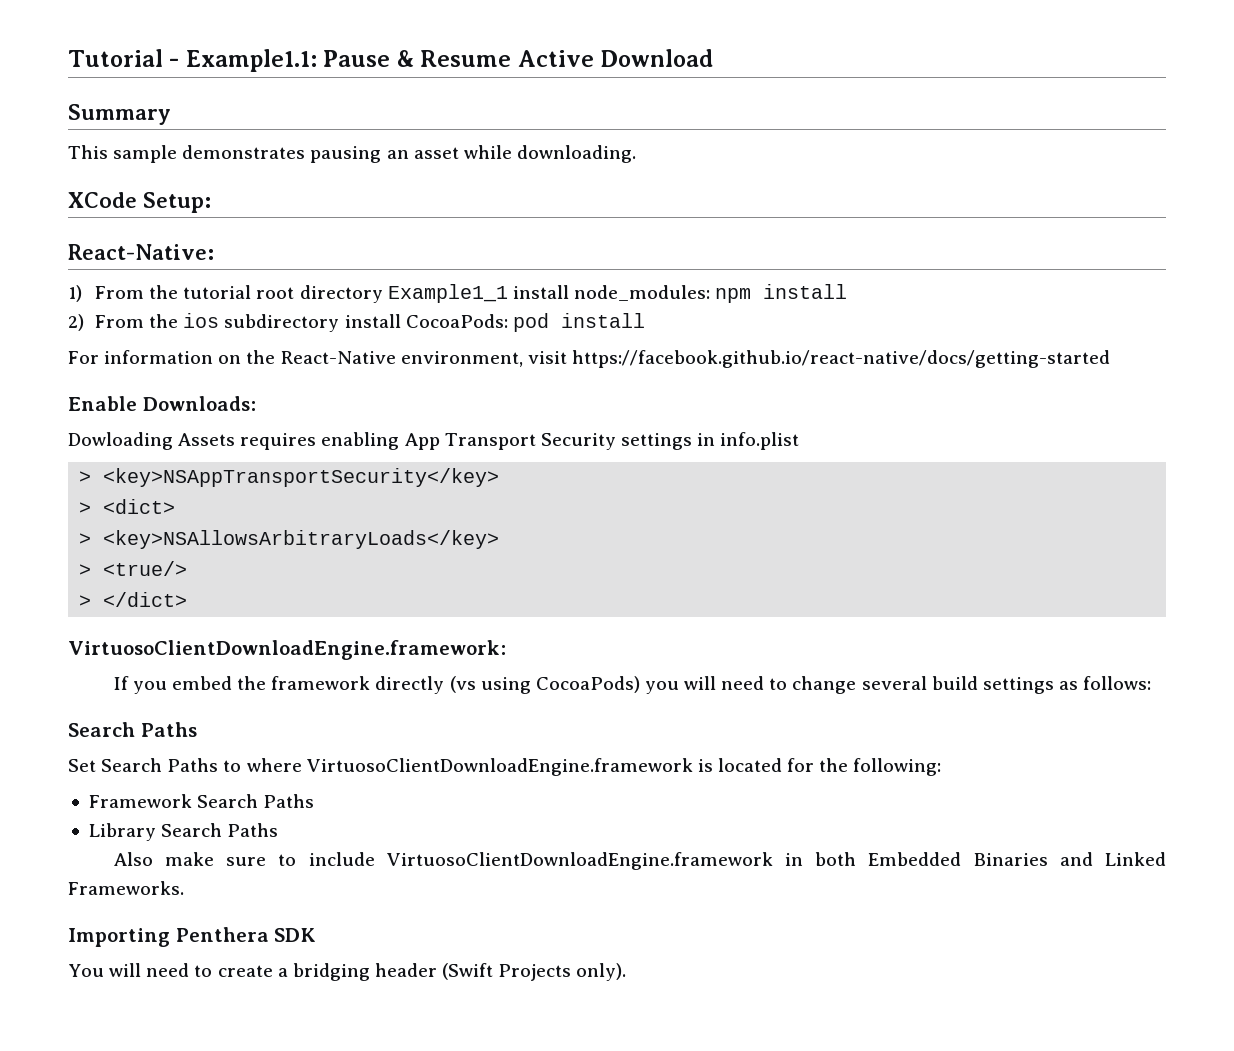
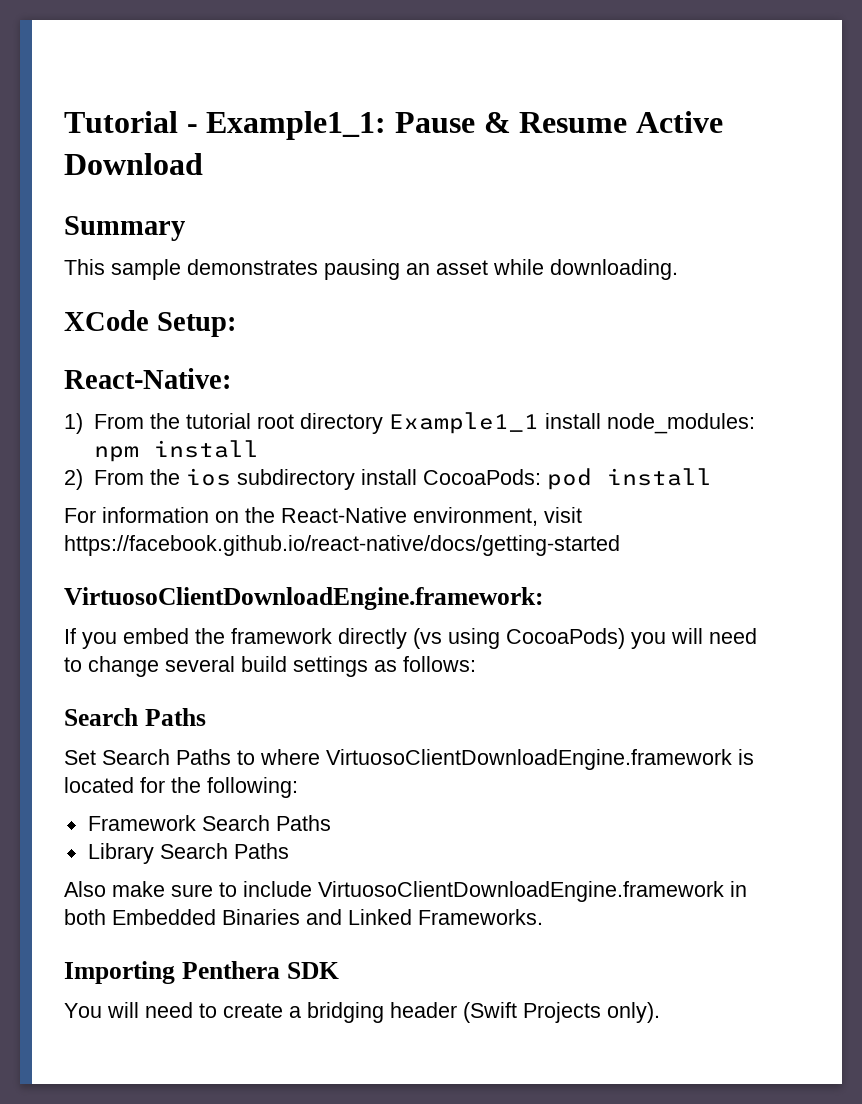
[185,49,317,72] Example1.1: -> [206,111,387,140] Example1_1:
[68,396,256,411] [68,432,800,450] [79,468,500,487] [79,499,176,514] [79,530,500,549] [79,561,188,576] [79,592,188,607] // Enable Downloads: // Dowloading Assets requires enabling App Transport Security settings in info.plist // > <key>NSAppTransportSecurity</key> // > <dict> // > <key>NSAllowsArbitraryLoads</key> // > <true/> // > </dict> -> (620, 545) none

